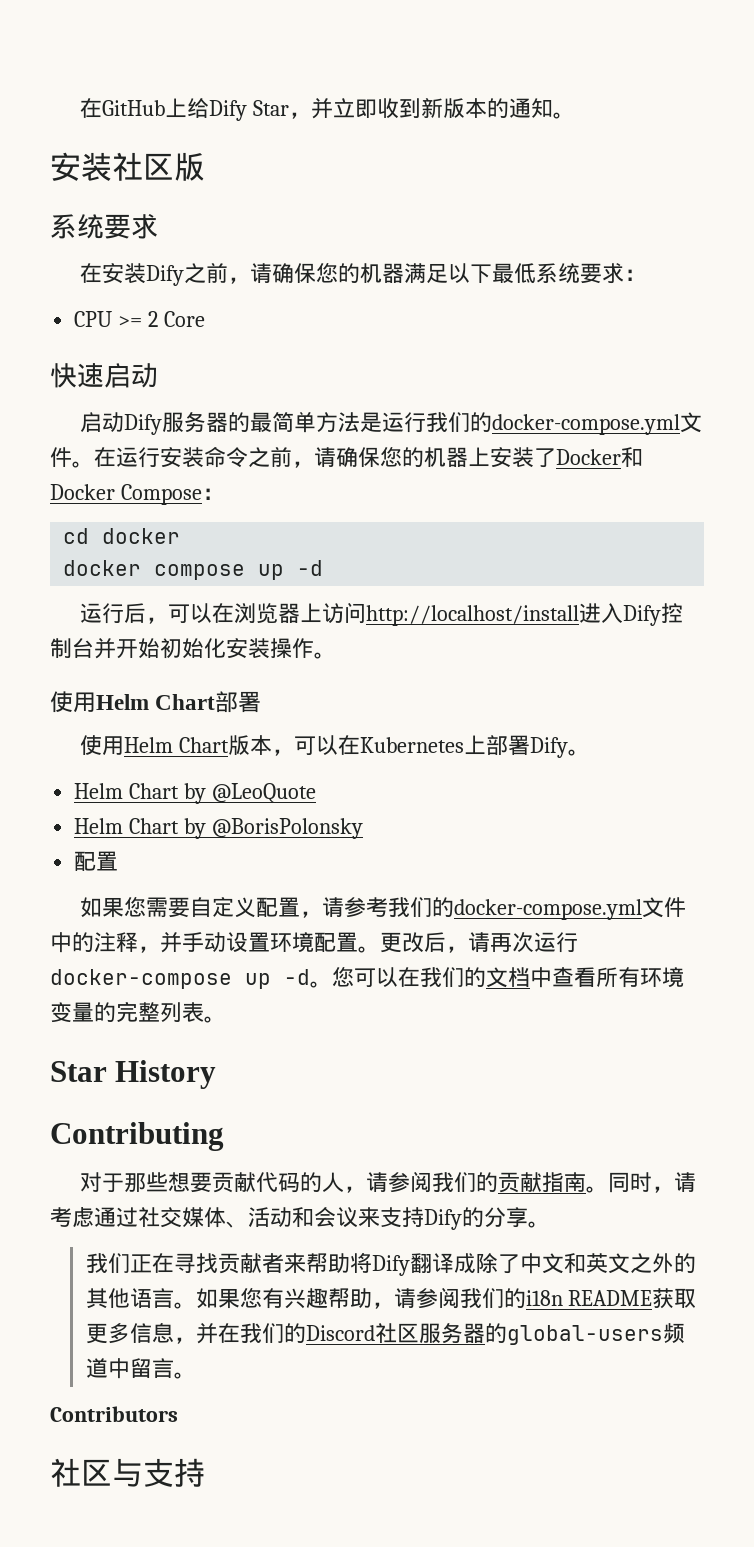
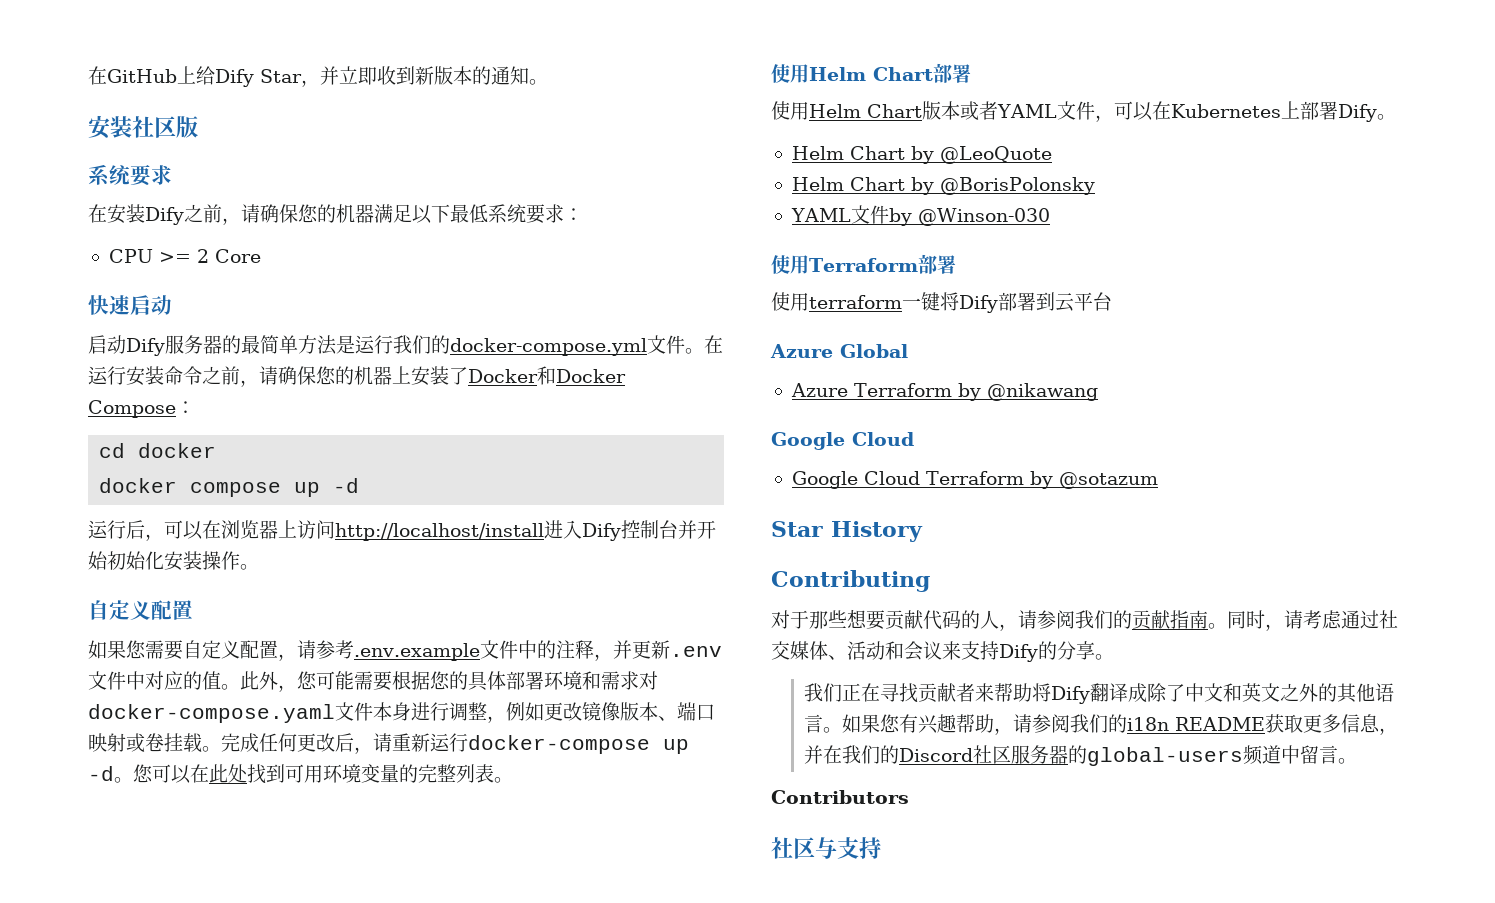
(336, 655) none -> [88,600,193,620] [88,640,722,661] [88,671,658,692] [88,702,715,723] [88,733,689,754] [88,764,513,784] // 自定义配置 // 如果您需要自定义配置，请参考.env.example文件中的注释，并更新.env文件中对应的值。此外，您可能需要根据您的具体部署环境和需求对docker-compose.yaml文件本身进行调整，例如更改镜像版本、端口映射或卷挂载。完成任何更改后，请重新运行docker-compose up -d。您可以在此处找到可用环境变量的完整列表。
(273, 745) none -> [960,101,1095,121] 或者YAML文件
[74,851,119,871] [80,896,687,920] [50,932,578,953] [50,966,684,989] [50,1001,226,1023] 配置 // 如果您需要自定义配置，请参考我们的docker-compose.yml文件中的注释，并手动设置环境配置。更改后，请再次运行docker-compose up -d。您可以在我们的文档中查看所有环境变量的完整列表。 -> [790,205,1050,226] [771,254,956,274] [771,292,1112,313] [770,344,908,358] [790,383,1098,401] [771,432,914,450] [791,471,1158,489] YAML文件by @Winson-030 // 使用Terraform部署 // 使用terraform一键将Dify部署到云平台 // Azure Global // Azure Terraform by @nikawang // Google Cloud // Google Cloud Terraform by @sotazum

